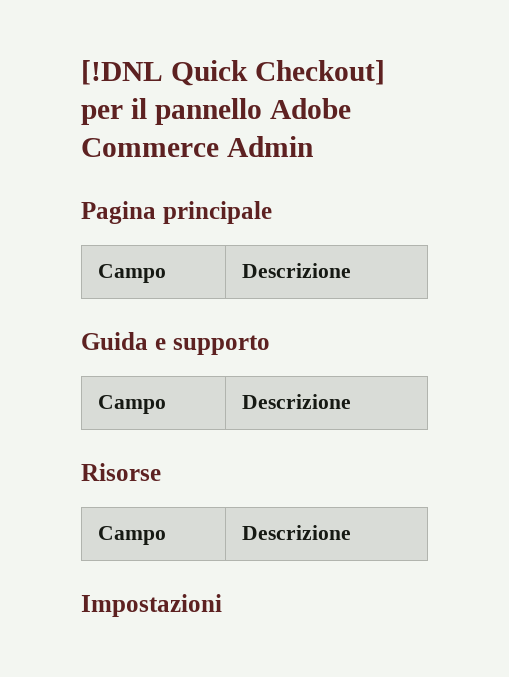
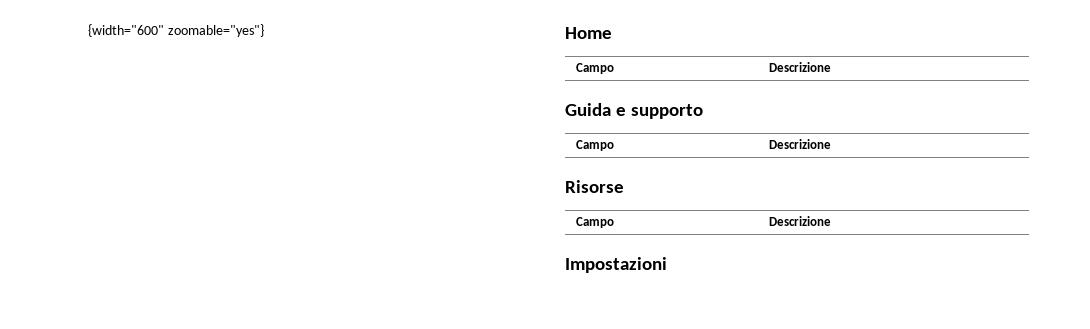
[81,60,385,86] [81,98,351,125] [81,136,313,157] [81,201,272,224] [!DNL Quick Checkout] per il pannello Adobe Commerce Admin // Pagina principale -> [87,24,264,37] [565,27,612,39] {width="600" zoomable="yes"} // Home

